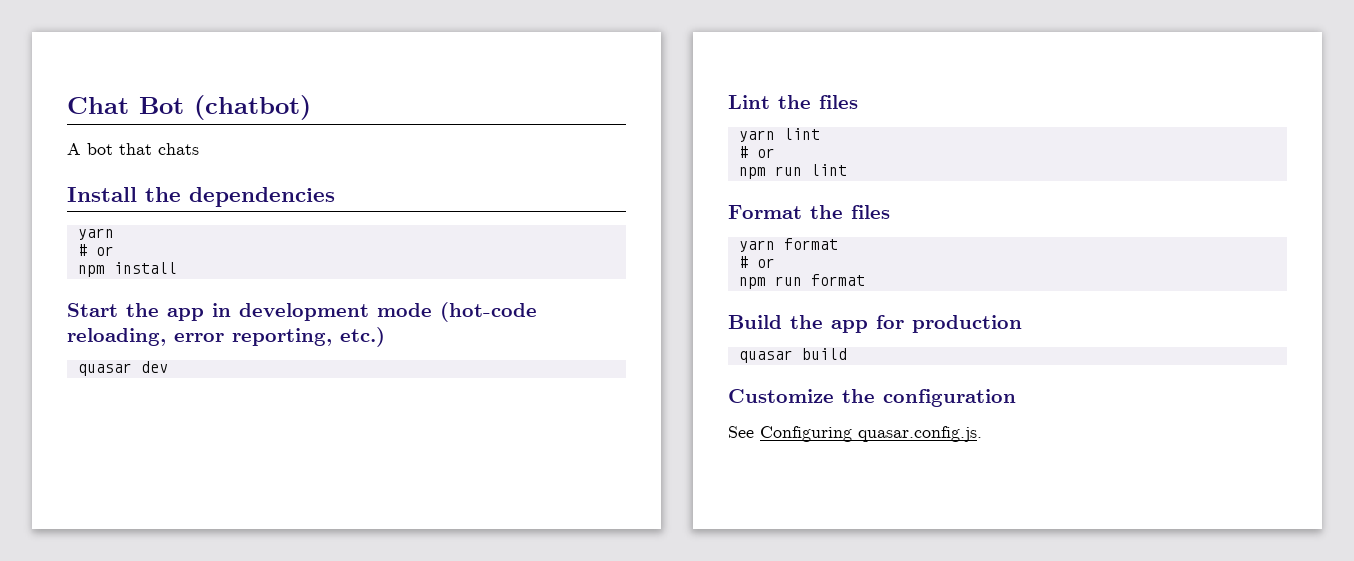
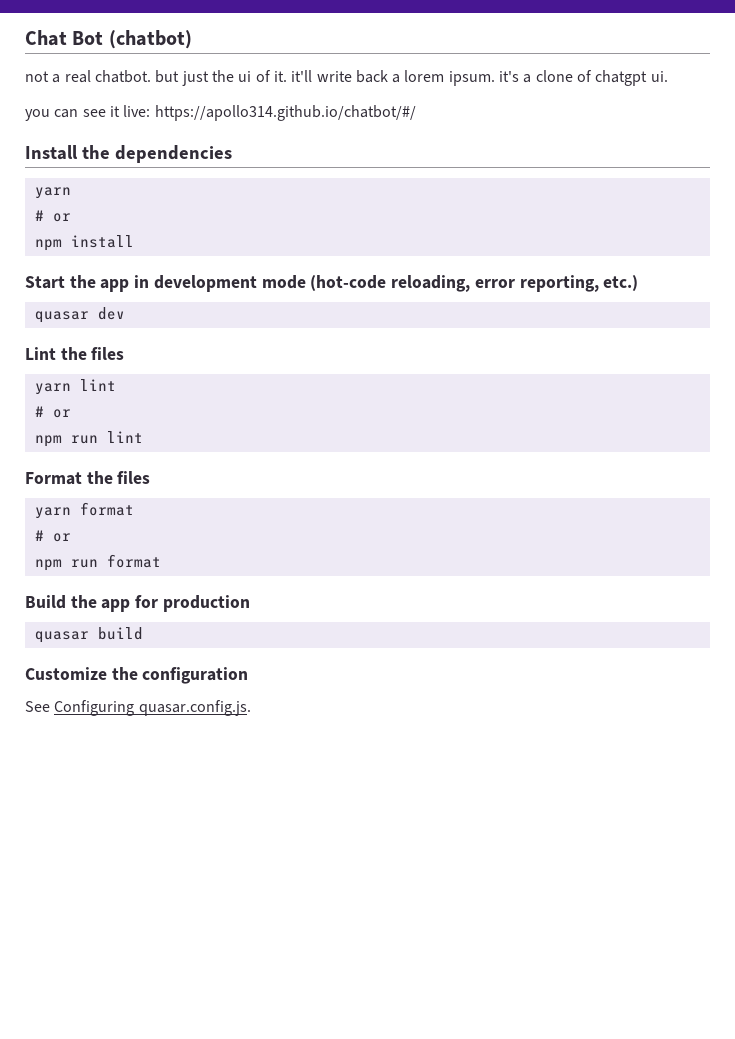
[67,143,199,155] A bot that chats -> [25,70,668,86] [25,105,416,121] not a real chatbot. but just the ui of it. it'll write back a lorem ipsum. it's a clone of chatgpt ui. // you can see it live: https://apollo314.github.io/chatbot/#/

